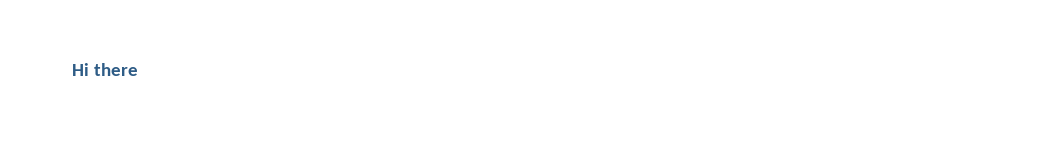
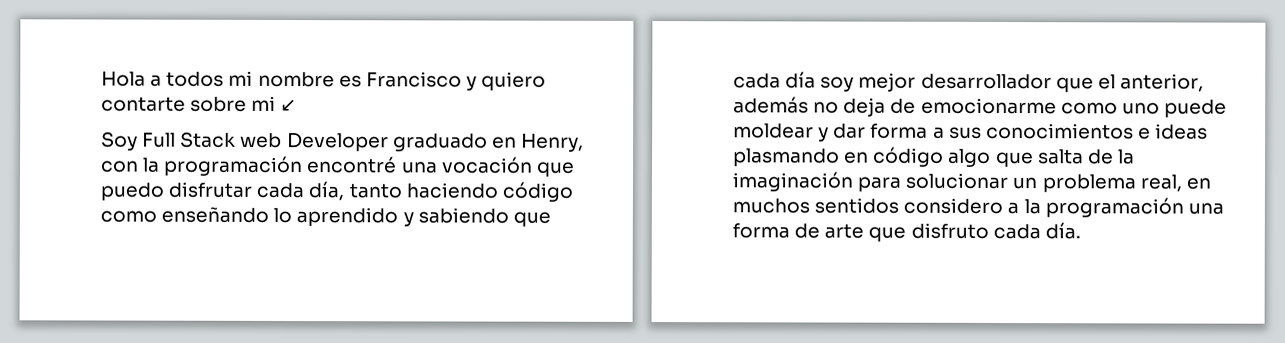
[72,63,138,76] Hi there -> [101,70,547,91] [101,95,298,112] [101,131,584,152] [100,155,575,177] [100,181,573,202] [100,206,551,227] [733,71,1204,93] [733,96,1227,118] [733,122,1209,142] [733,146,1135,168] [732,171,1211,193] [732,197,1224,218] [732,222,1081,242] Hola a todos mi nombre es Francisco y quiero contarte sobre mi ↙ // Soy Full Stack web Developer graduado en Henry, con la programación encontré una vocación que puedo disfrutar cada día, tanto haciendo código como enseñando lo aprendido y sabiendo que cada día soy mejor desarrollador que el anterior, además no deja de emocionarme como uno puede moldear y dar forma a sus conocimientos e ideas plasmando en código algo que salta de la imaginación para solucionar un problema real, en muchos sentidos considero a la programación una forma de arte que disfruto cada día.

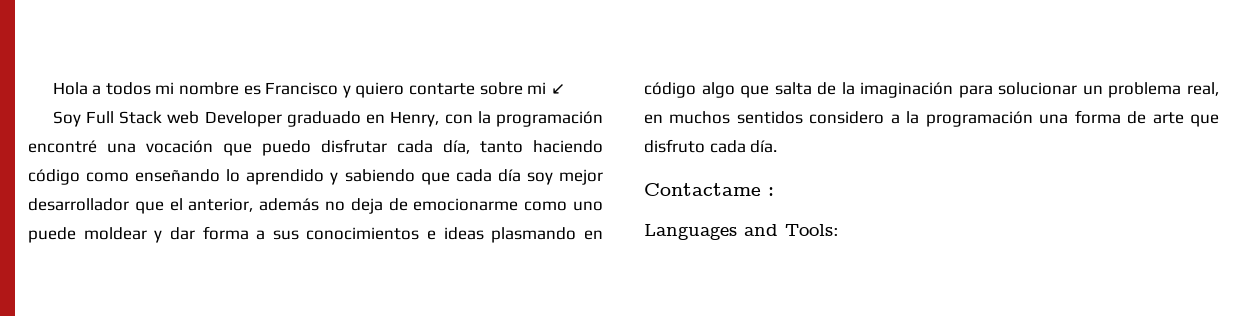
(1081, 231) none -> [644,183,774,196] [644,224,839,240] // Contactame : // Languages and Tools:

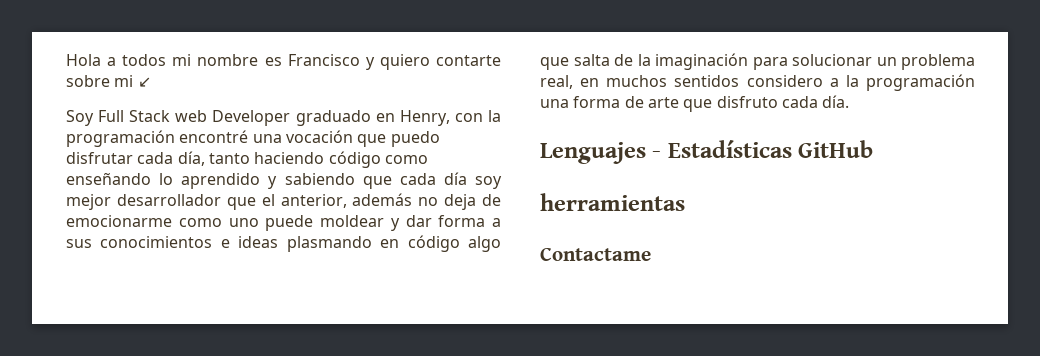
[644,183,774,196] [644,224,839,240] Contactame : // Languages and Tools: -> [540,140,874,164] [540,193,685,211] [540,248,651,261] Lenguajes - Estadísticas GitHub // herramientas // Contactame

